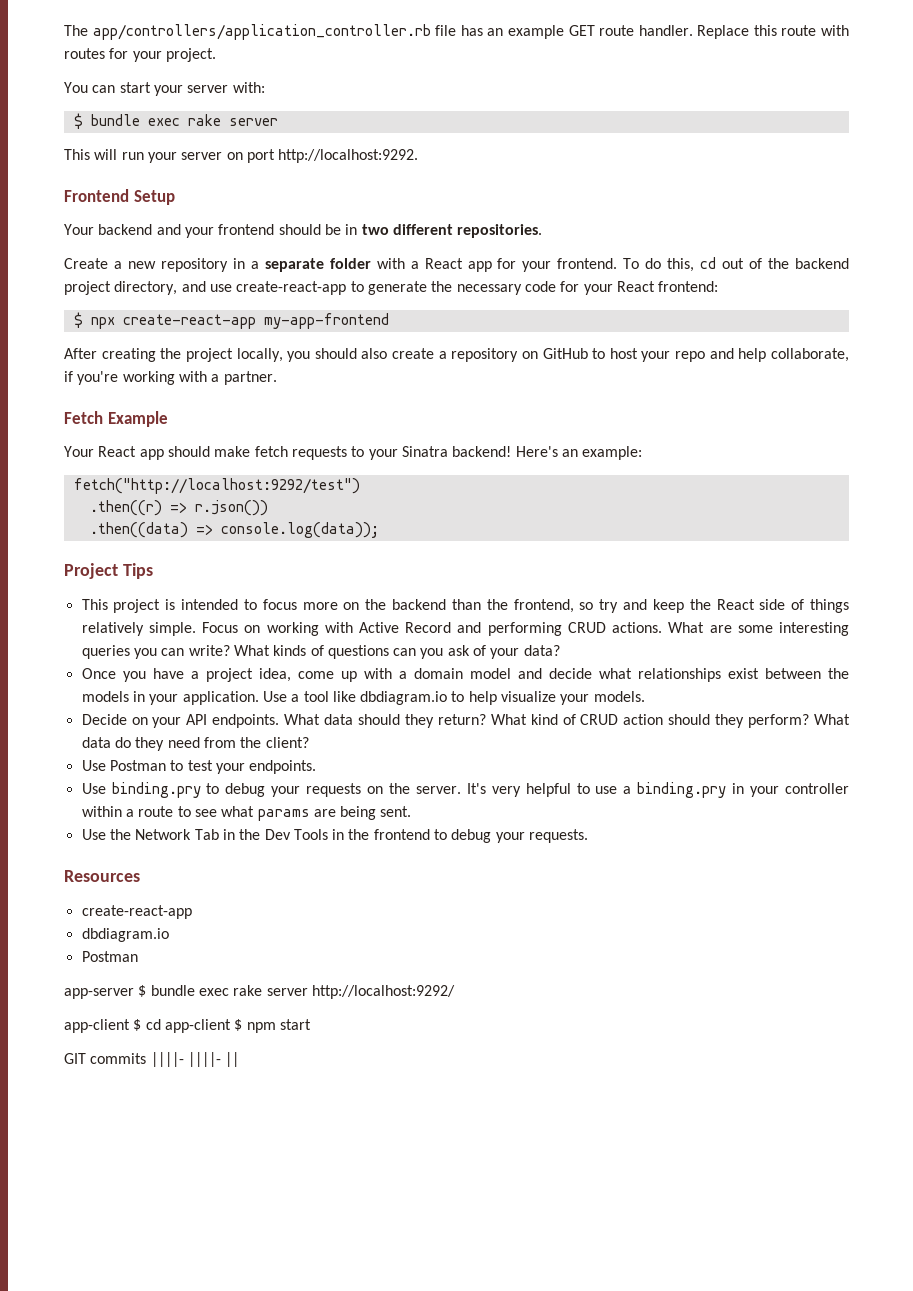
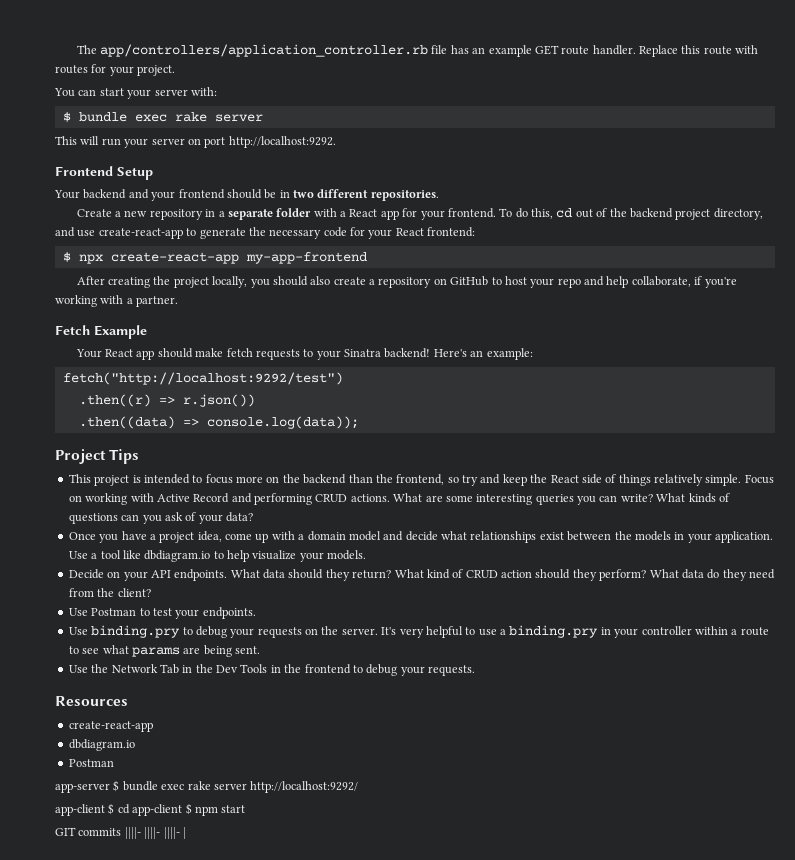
[225,1052,240,1067] || -> [163,827,186,839] ||||- |

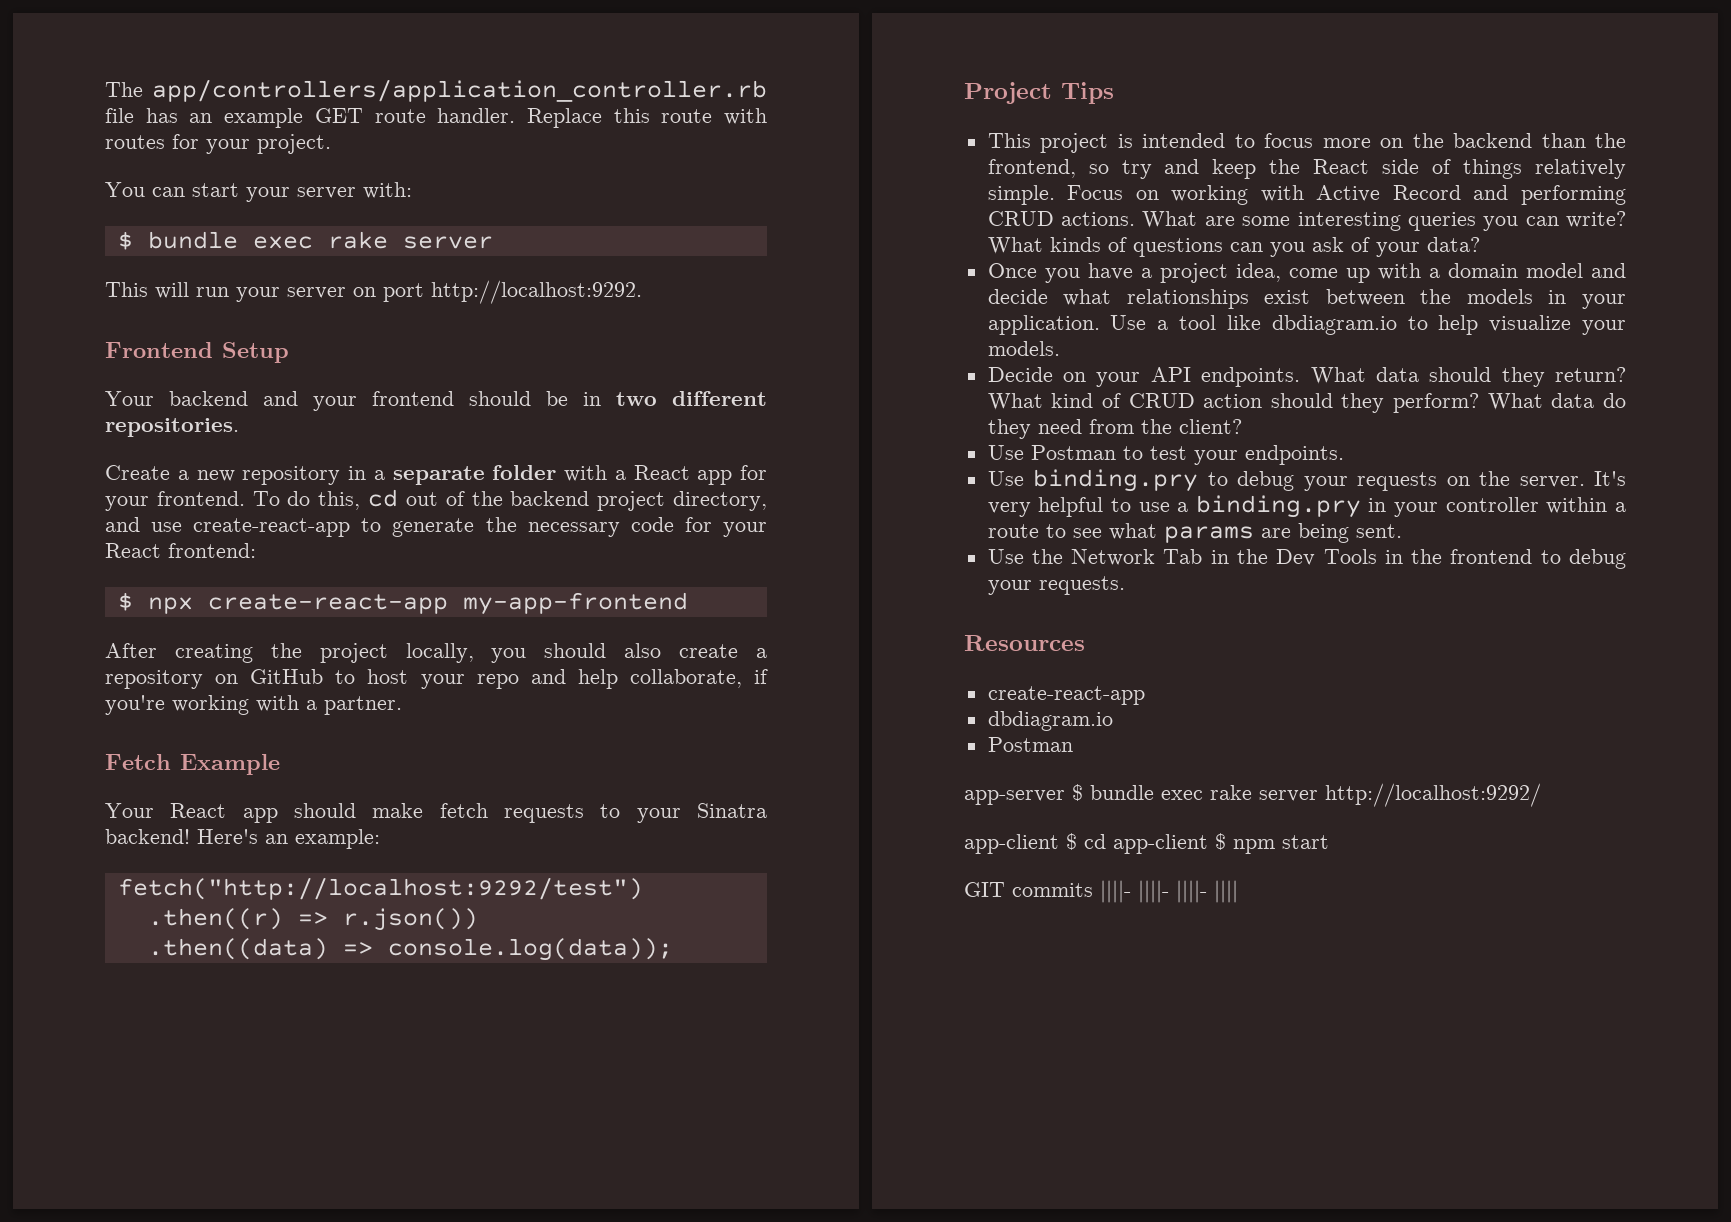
[182,827,186,839] | -> [1214,880,1238,903] ||||

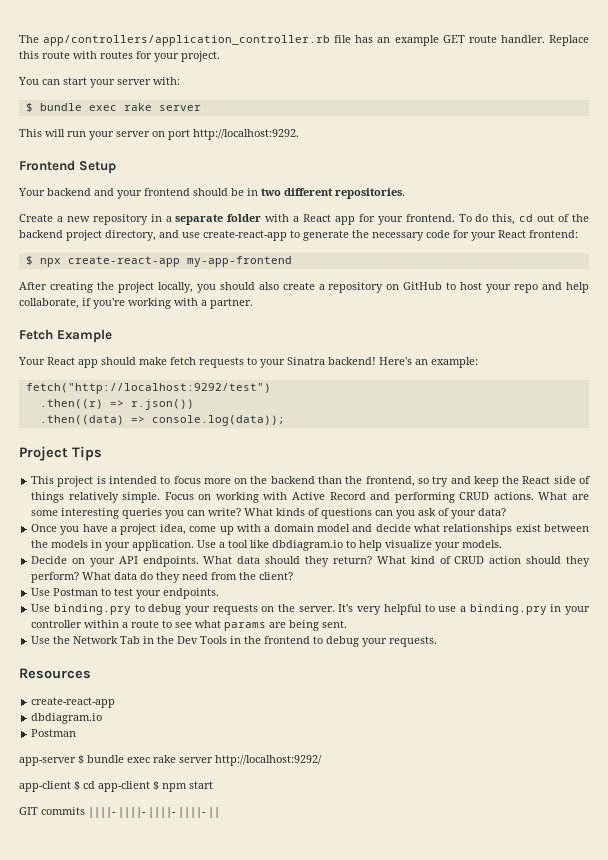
[1214,880,1238,903] |||| -> [178,807,220,818] ||||- ||

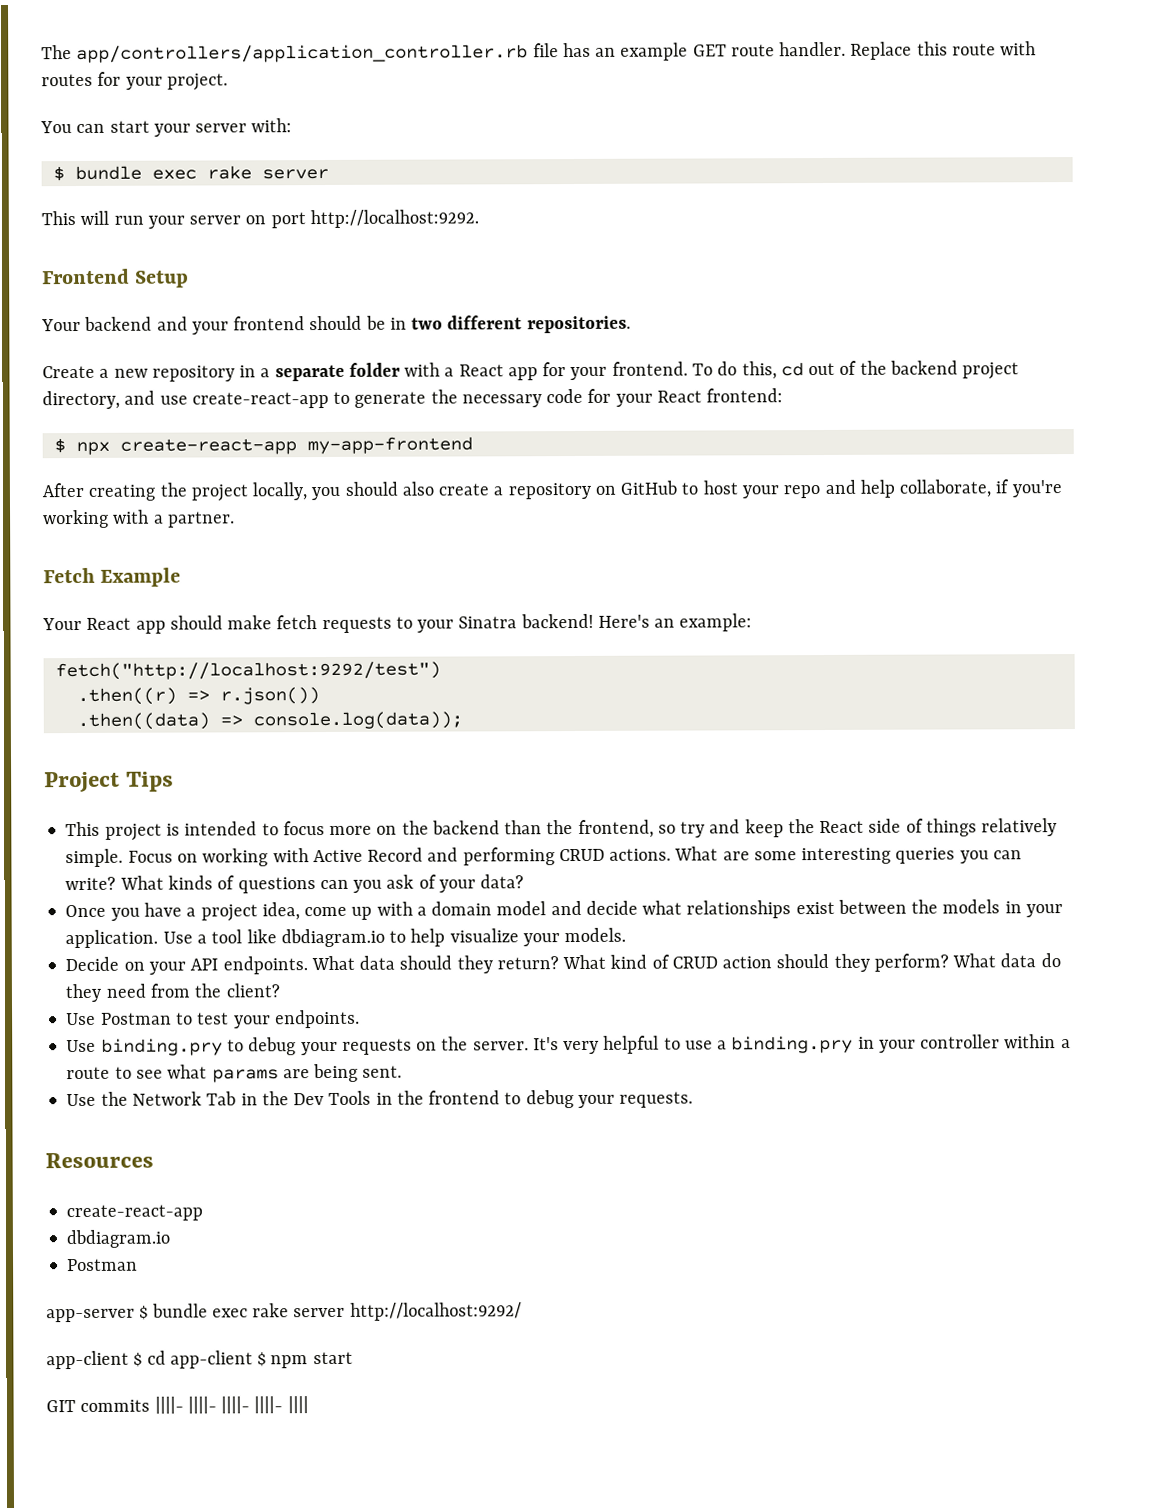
[208,807,220,818] || -> [287,1396,309,1414] ||||

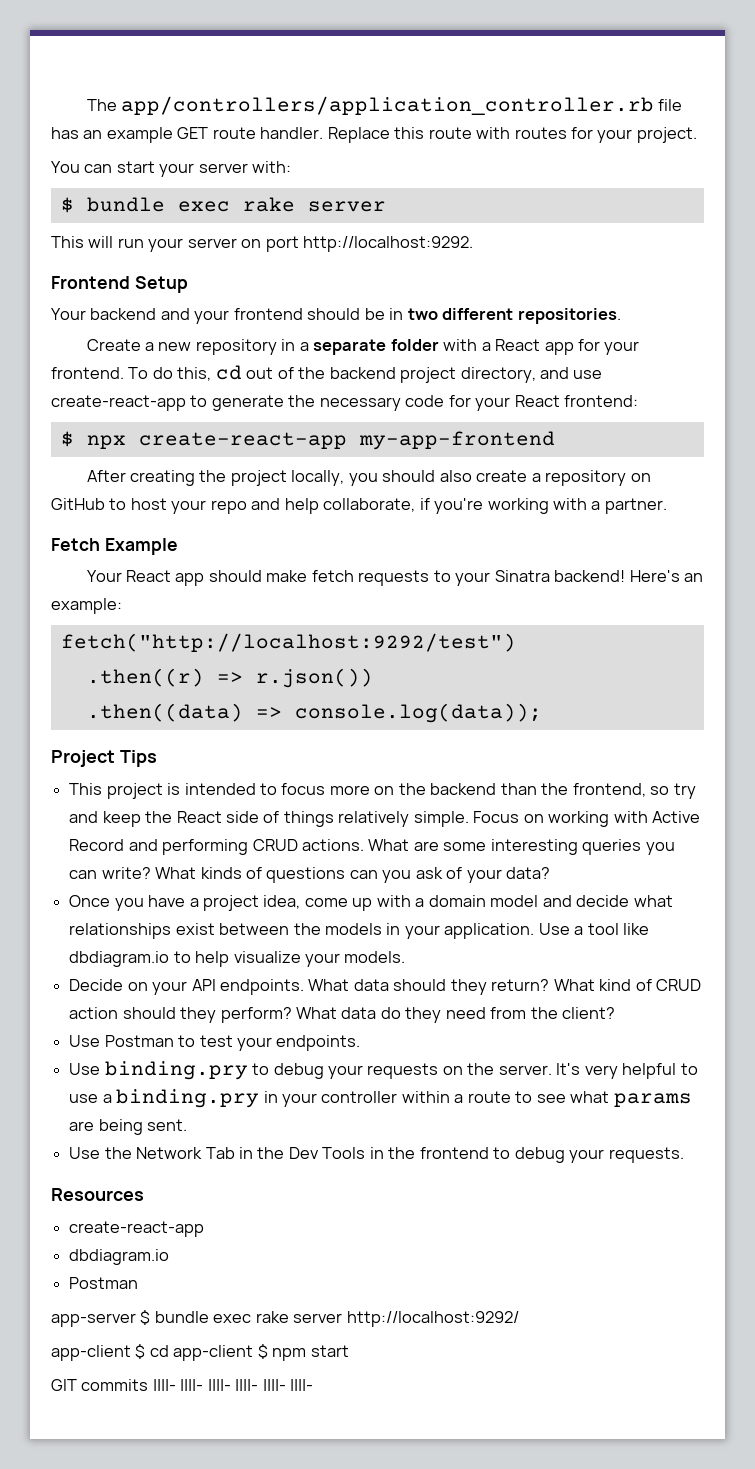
[287,1396,309,1414] |||| -> [262,1379,314,1391] ||||- ||||-

